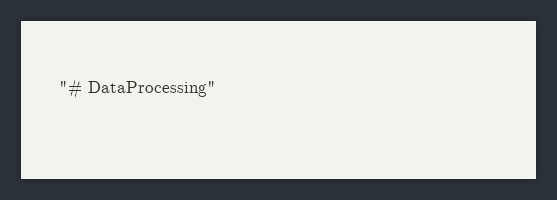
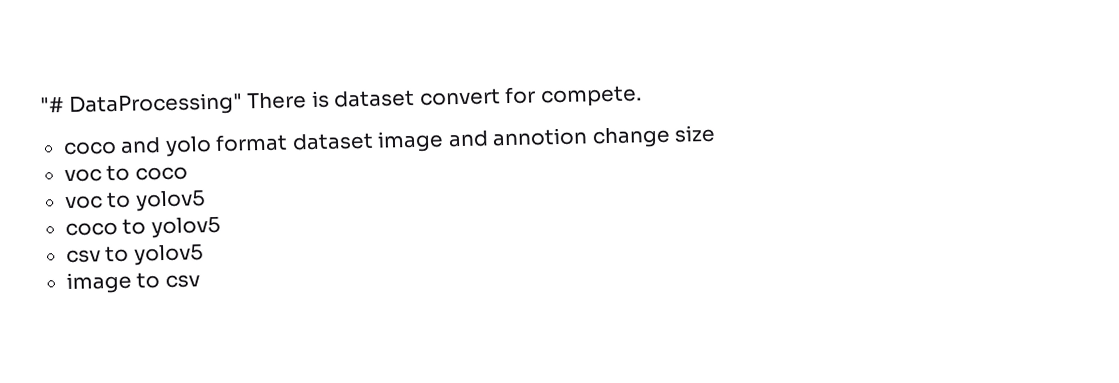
(216, 89) none -> [246,85,642,110] [62,124,717,157] [63,164,188,183] [63,190,206,212] [64,216,221,239] [65,244,204,266] [65,271,200,295] There is dataset convert for compete. // coco and yolo format dataset image and annotion change size // voc to coco // voc to yolov5 // coco to yolov5 // csv to yolov5 // image to csv

